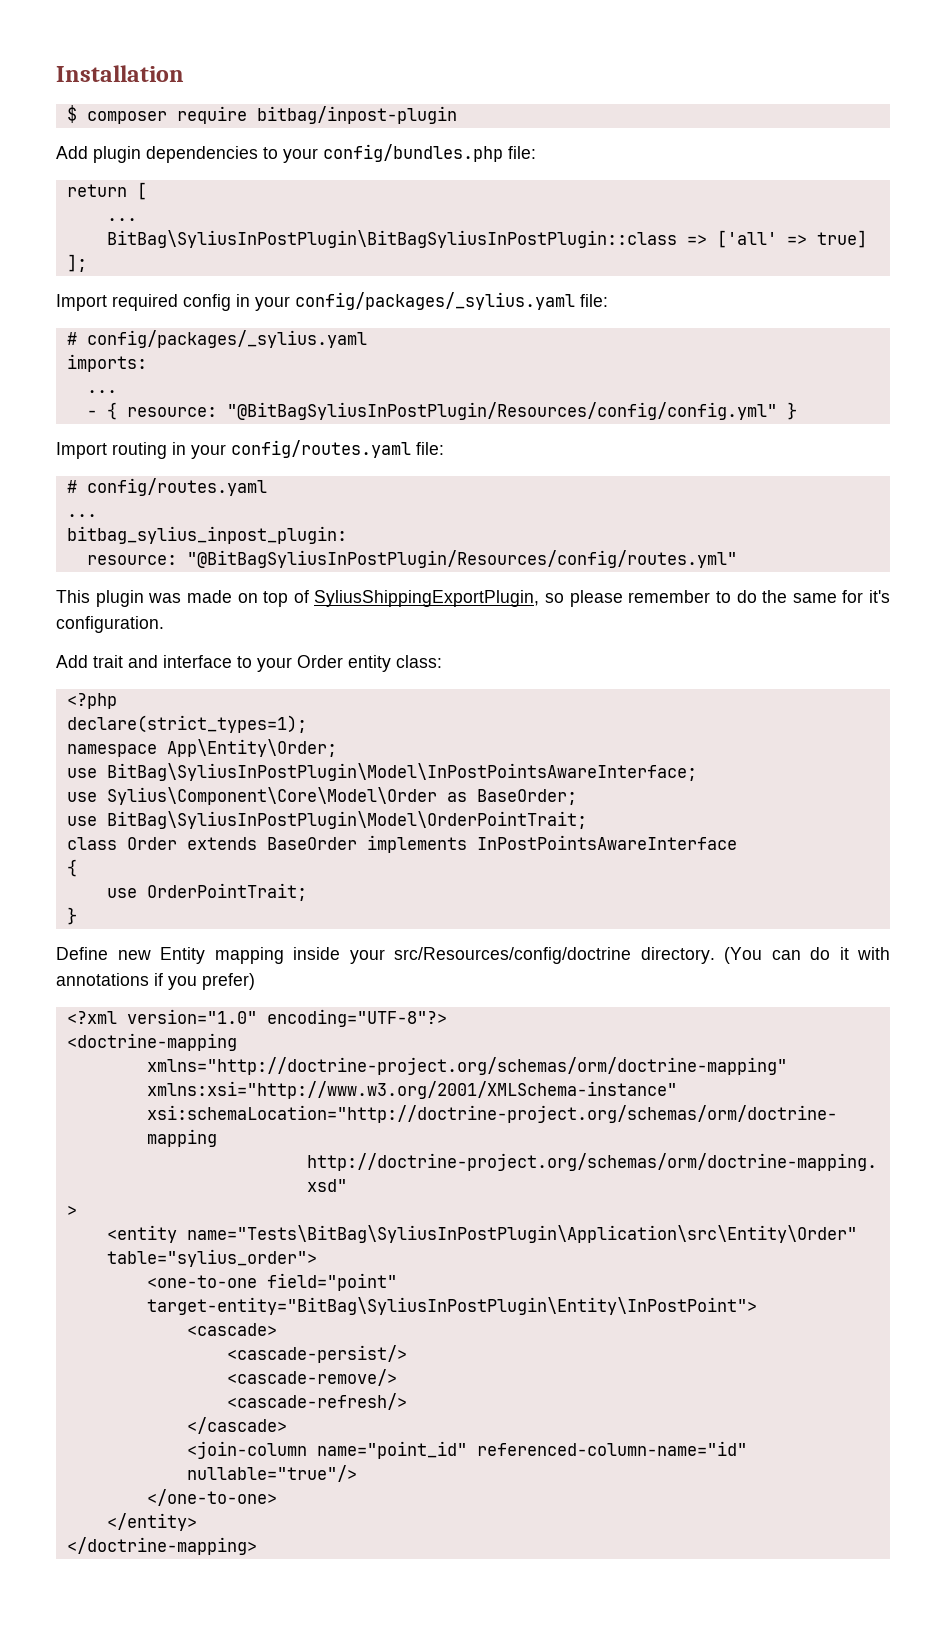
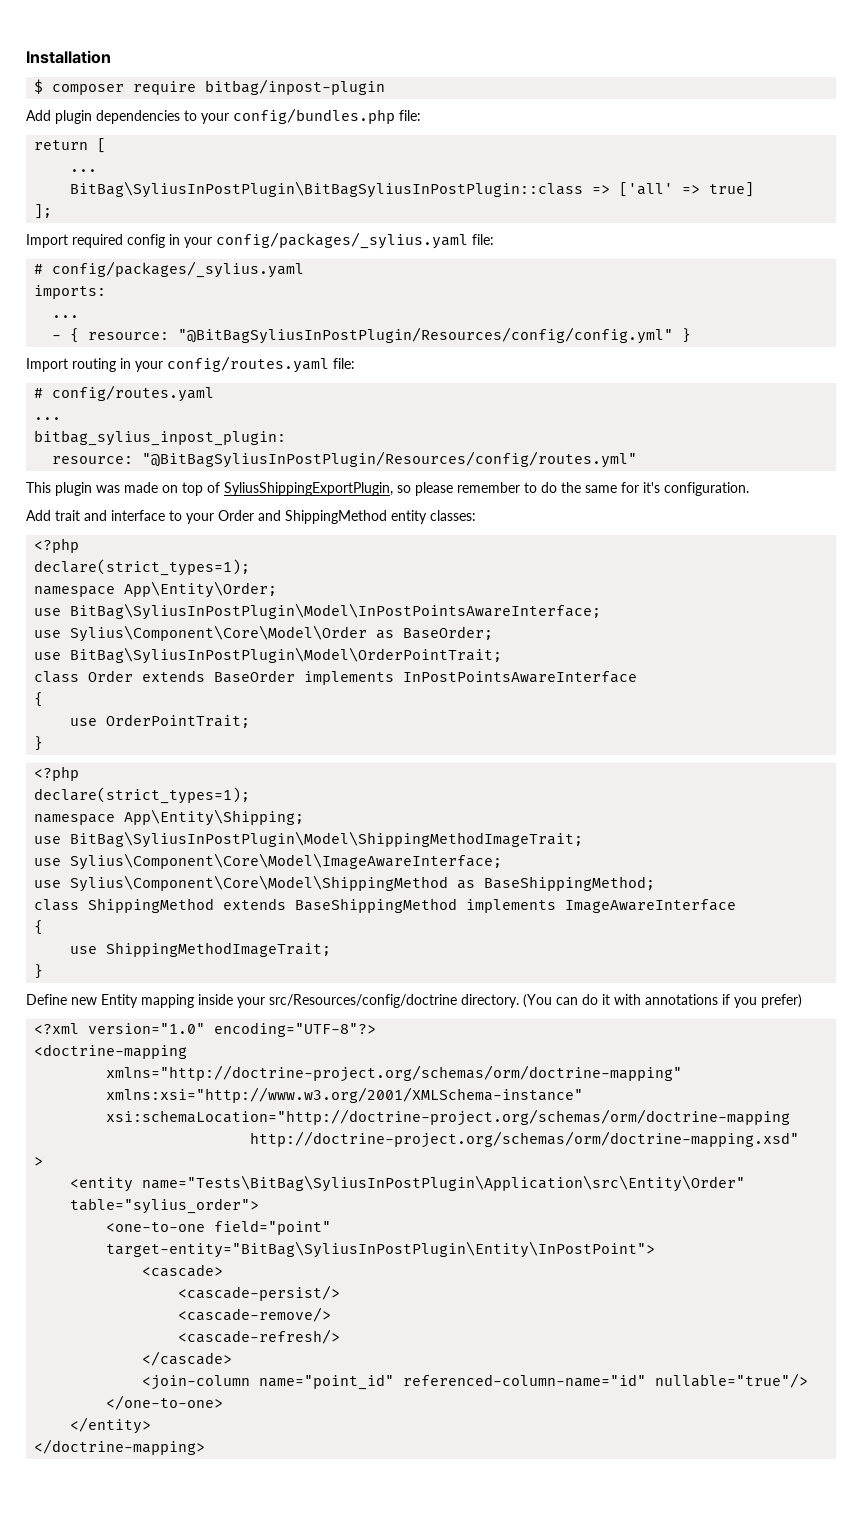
[348,655,442,672] entity class: -> [258,510,476,524] and ShippingMethod entity classes:
(77, 916) none -> [34,766,80,781] [34,787,251,804] [34,809,305,826] [34,831,584,848] [34,853,503,870] [34,875,656,892] [34,898,737,913] [34,920,44,935] [70,942,332,957] [34,964,44,979] // <?php // declare(strict_types=1); // namespace App\Entity\Shipping; // use BitBag\SyliusInPostPlugin\Model\ShippingMethodImageTrait; // use Sylius\Component\Core\Model\ImageAwareInterface; // use Sylius\Component\Core\Model\ShippingMethod as BaseShippingMethod; // class ShippingMethod extends BaseShippingMethod implements ImageAwareInterface // { // use ShippingMethodImageTrait; // }

